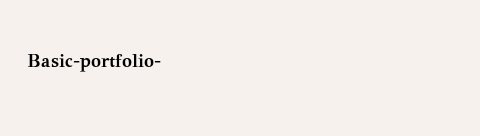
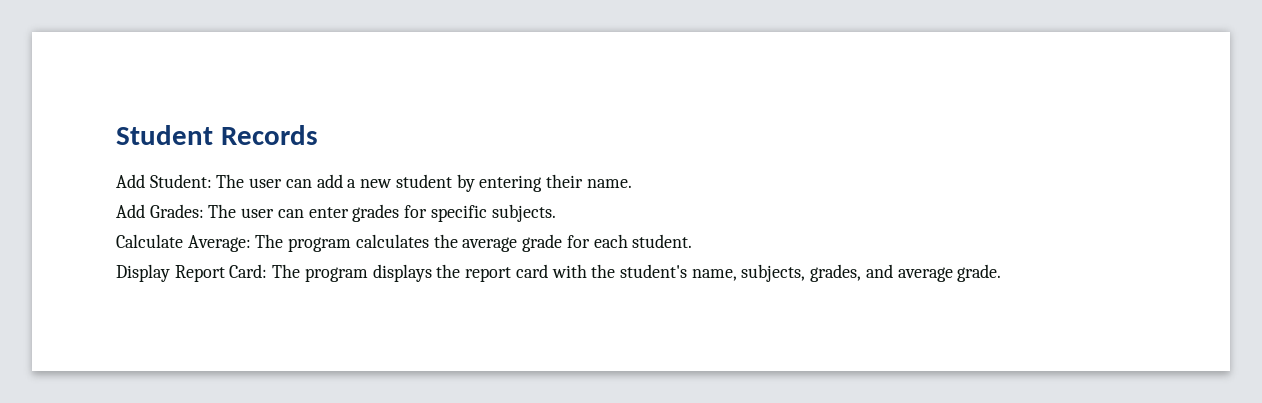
[27,54,161,72] Basic-portfolio- -> [116,125,318,145] [116,174,632,192] [116,204,556,222] [116,234,693,252] [116,264,1002,282] Student Records // Add Student: The user can add a new student by entering their name. // Add Grades: The user can enter grades for specific subjects. // Calculate Average: The program calculates the average grade for each student. // Display Report Card: The program displays the report card with the student's name, subjects, grades, and average grade.

